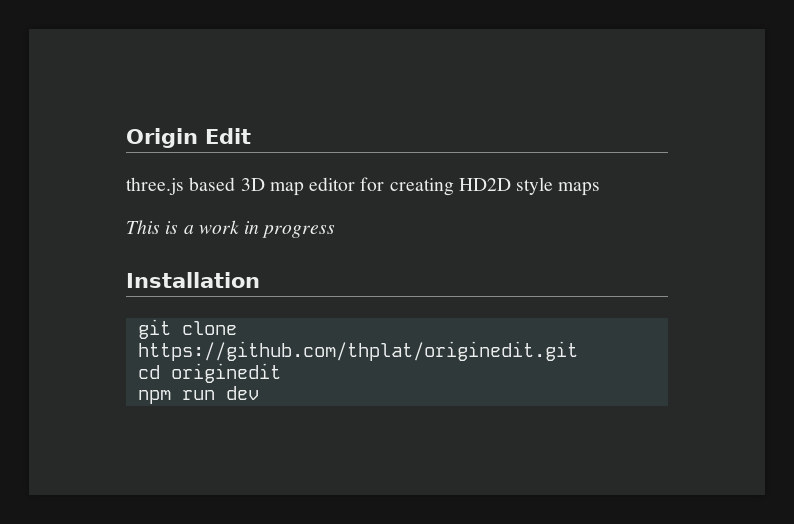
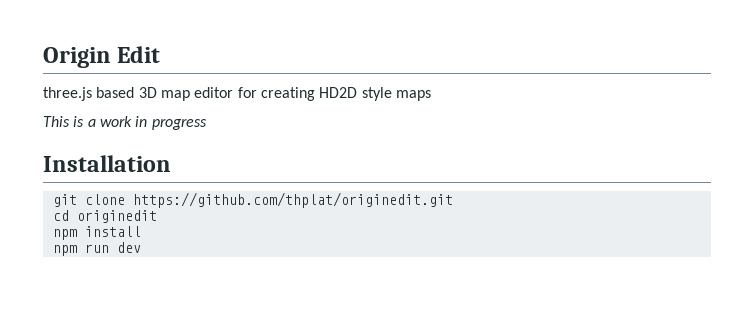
(281, 373) none -> [52,226,141,240] // npm install

